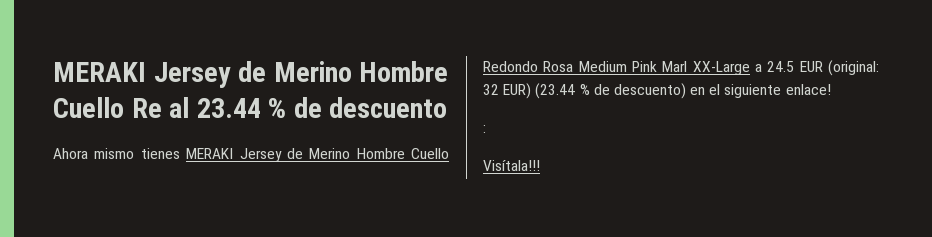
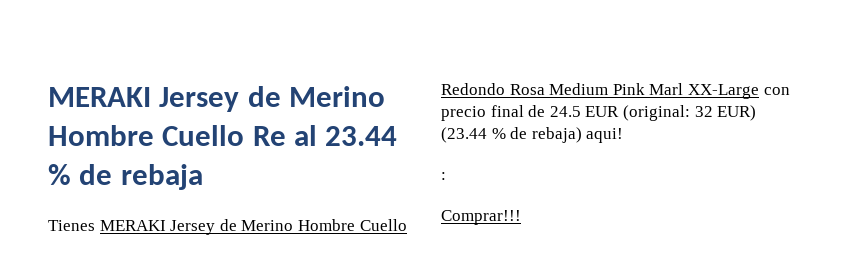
[329,97,448,118] [53,148,180,159] descuento // Ahora mismo tienes -> [120,164,203,190] [48,220,95,231] rebaja // Tienes
[755,64,762,72] a -> [763,87,790,95] [441,105,546,121] con precio final de
[613,83,831,99] descuento) en el siguiente enlace! -> [531,127,624,143] rebaja) aqui!
[483,160,540,171] Visítala!!! -> [441,210,521,225] Comprar!!!

